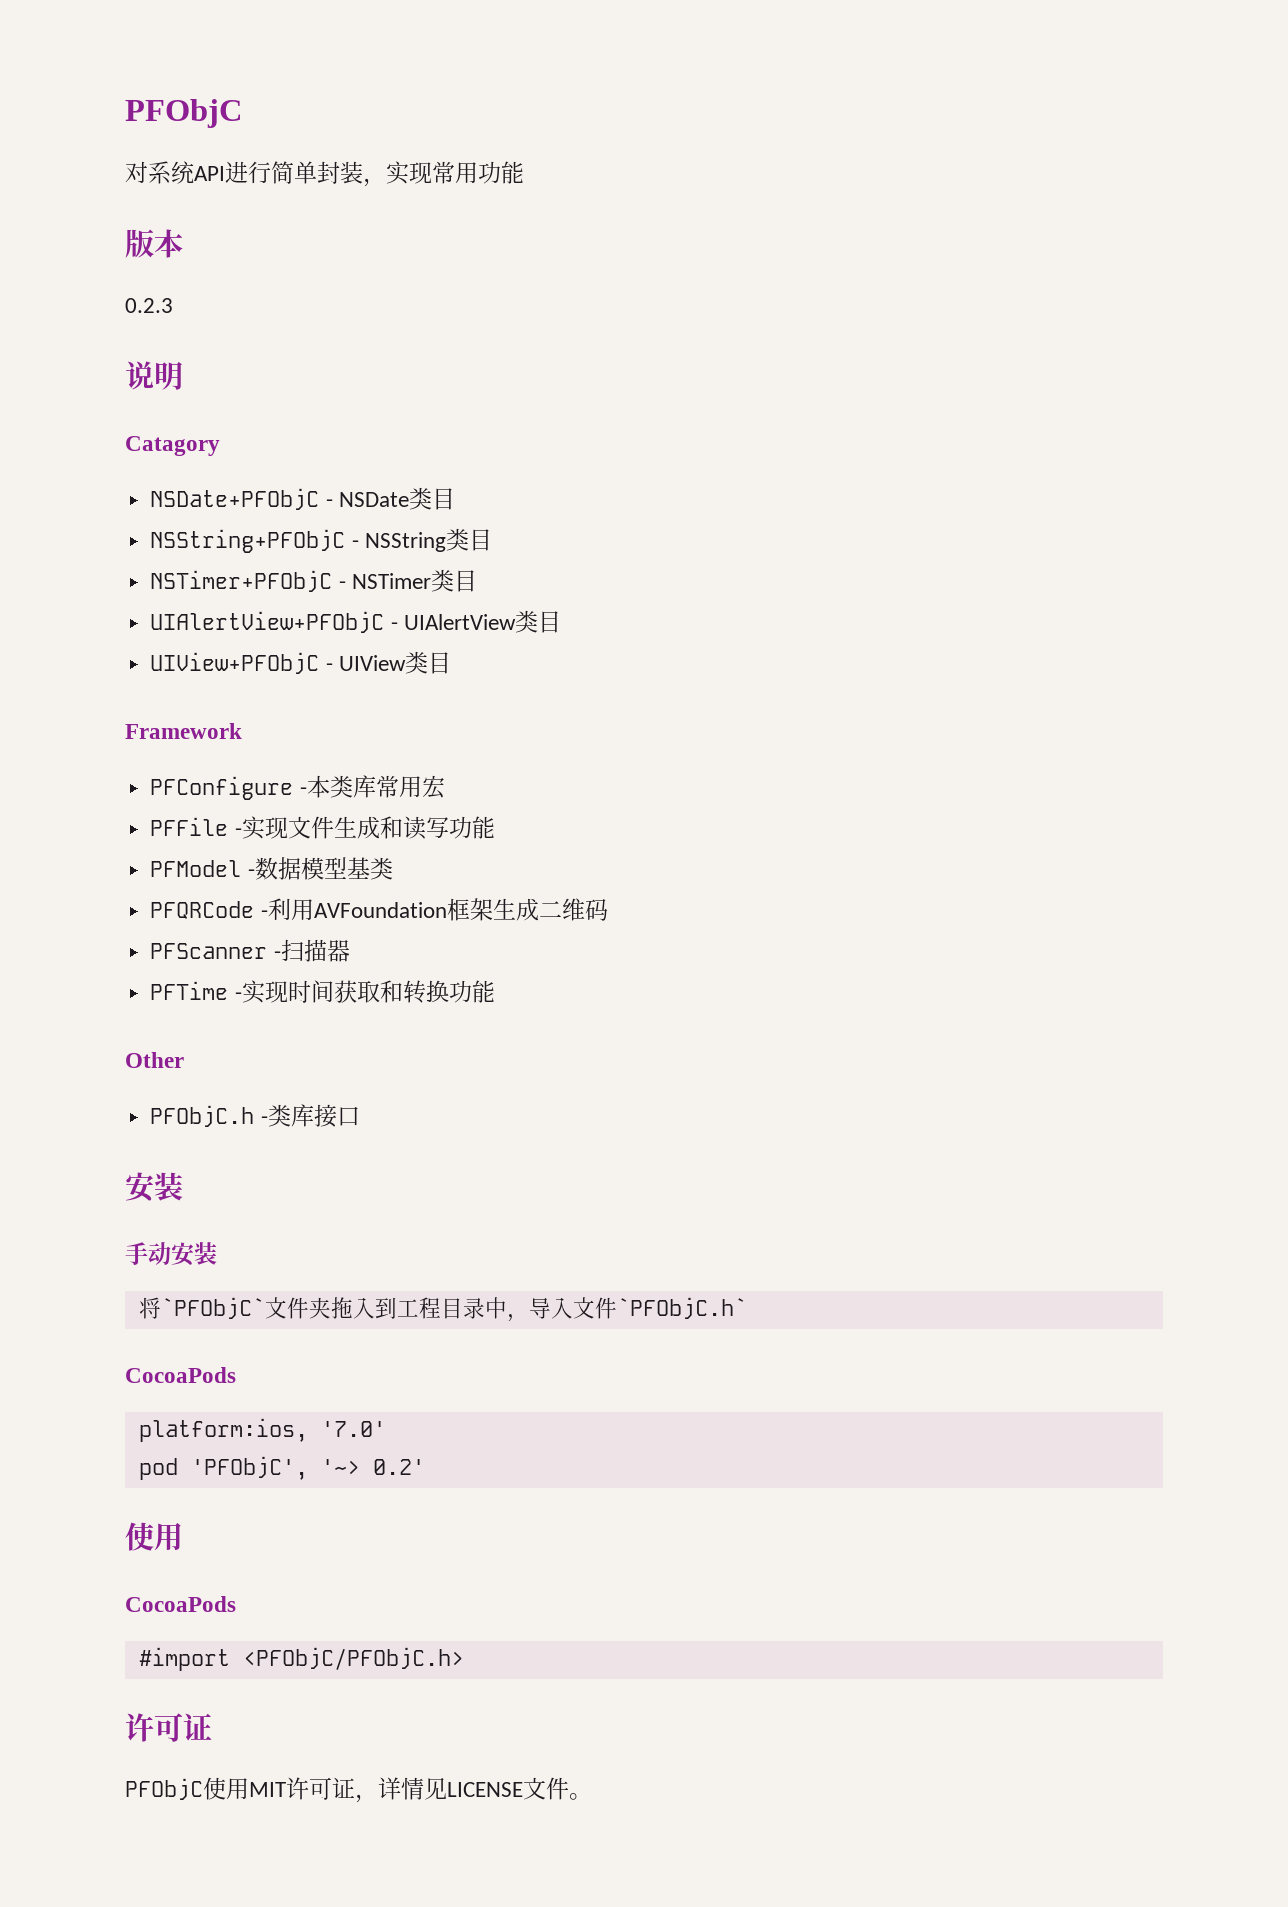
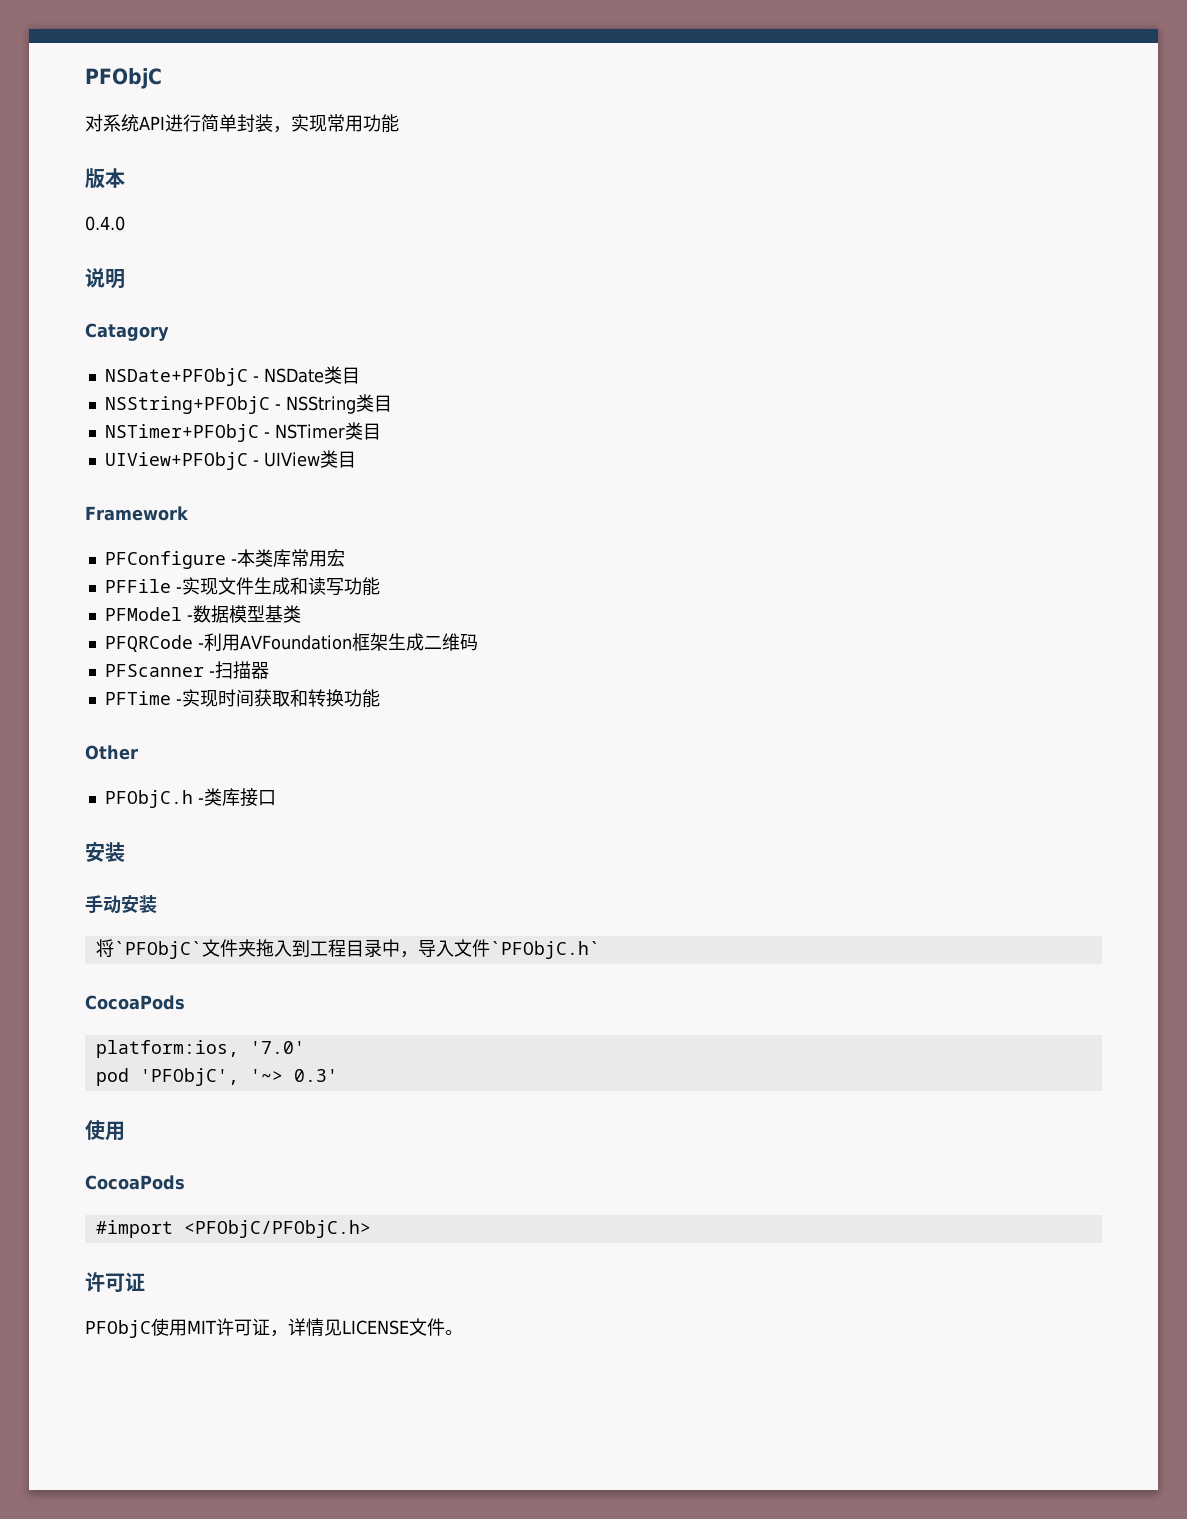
[125,298,173,313] 0.2.3 -> [85,216,125,231] 0.4.0
[150,610,561,633] // UIAlertView+PFObjC - UIAlertView类目 -> (381, 431) none
[372,1459,425,1475] 0.2' -> [293,1069,338,1082] 0.3'

